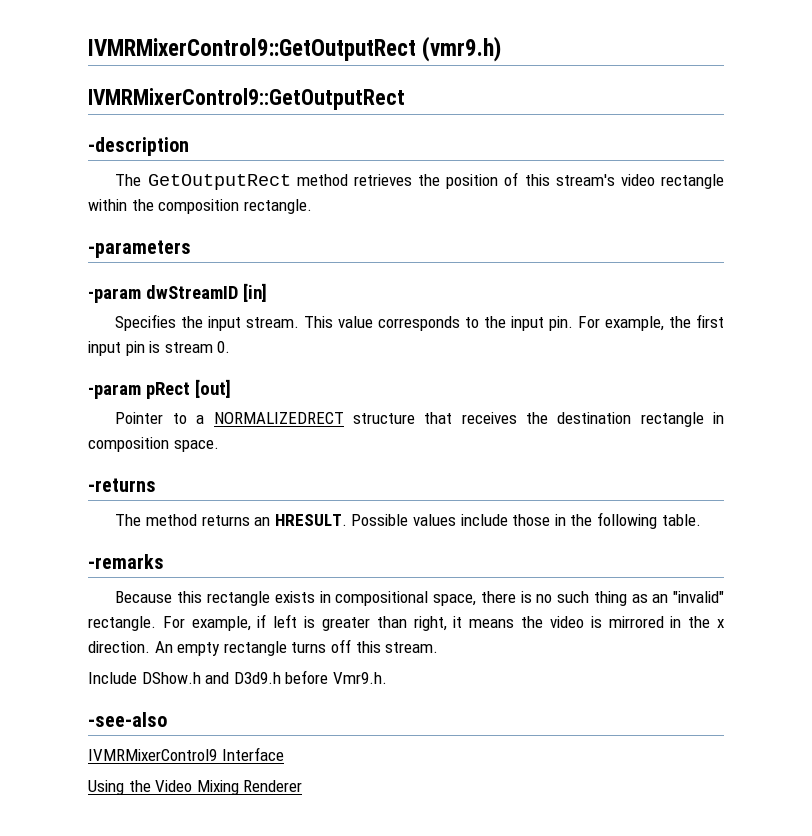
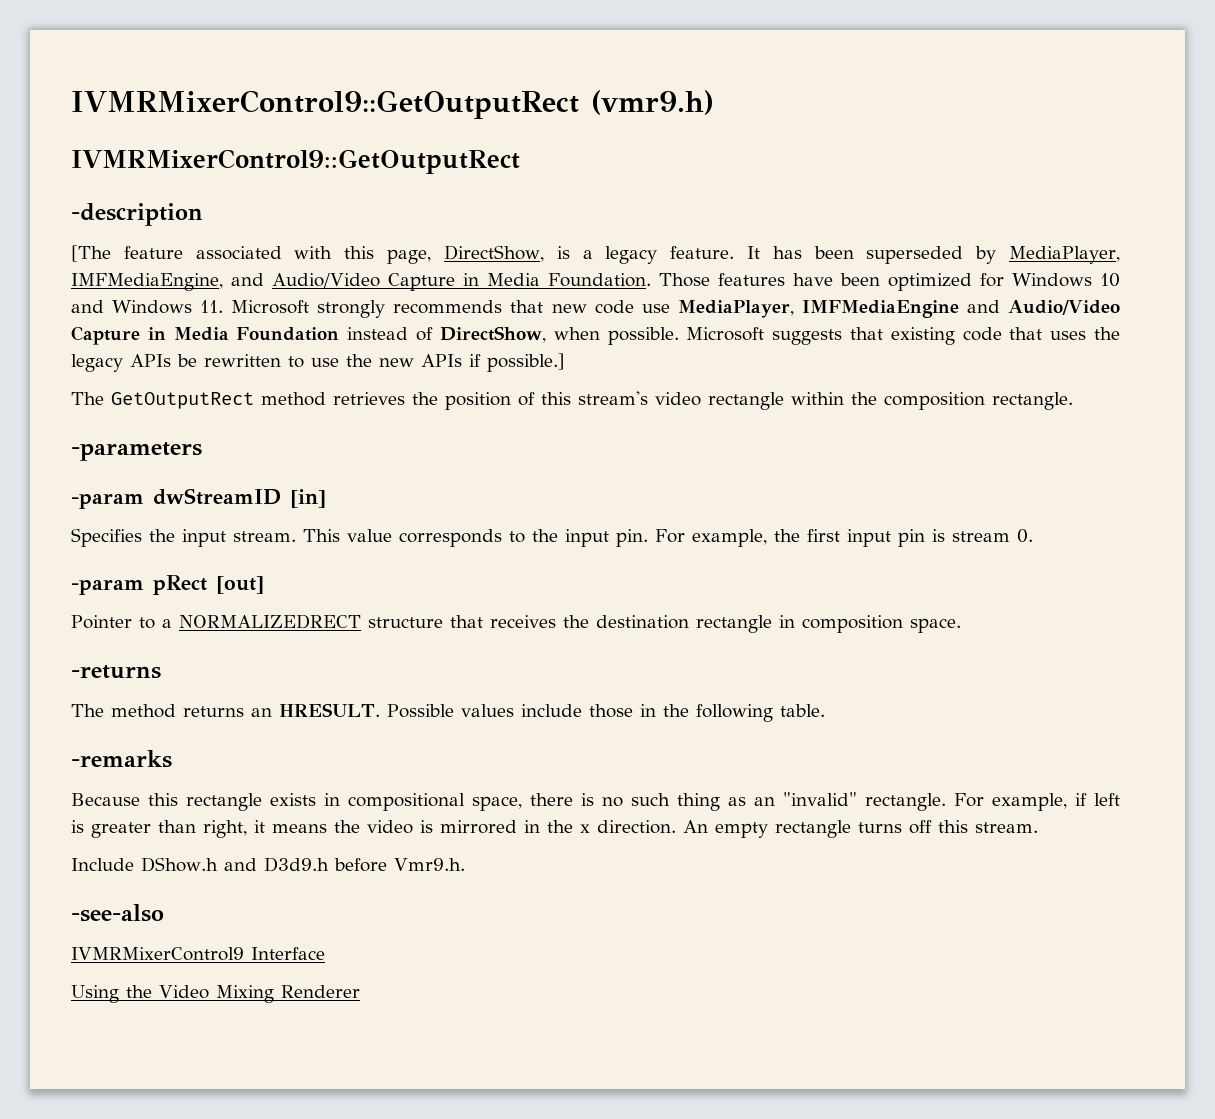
(189, 146) none -> [71,245,1120,264] [71,273,1120,291] [71,300,1120,318] [71,326,1120,345] [71,353,565,372] // [The feature associated with this page, DirectShow, is a legacy feature. It has been superseded by MediaPlayer, IMFMediaEngine, and Audio/Video Capture in Media Foundation. Those features have been optimized for Windows 10 and Windows 11. Microsoft strongly recommends that new code use MediaPlayer, IMFMediaEngine and Audio/Video Capture in Media Foundation instead of DirectShow, when possible. Microsoft suggests that existing code that uses the legacy APIs be rewritten to use the new APIs if possible.]

